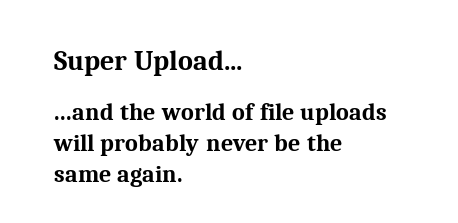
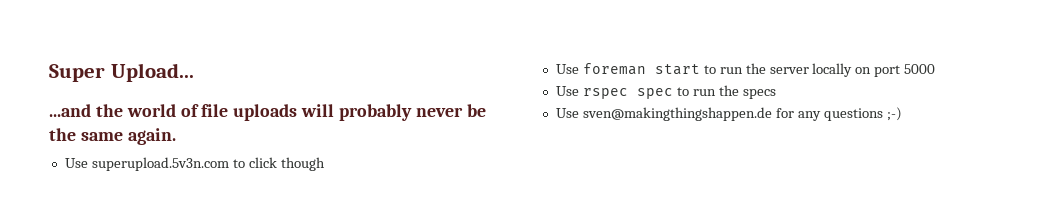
(184, 176) none -> [64,157,325,171] [555,63,936,77] [555,85,776,99] [555,107,902,121] // Use superupload.5v3n.com to click though // Use foreman start to run the server locally on port 5000 // Use rspec spec to run the specs // Use sven@makingthingshappen.de for any questions ;-)

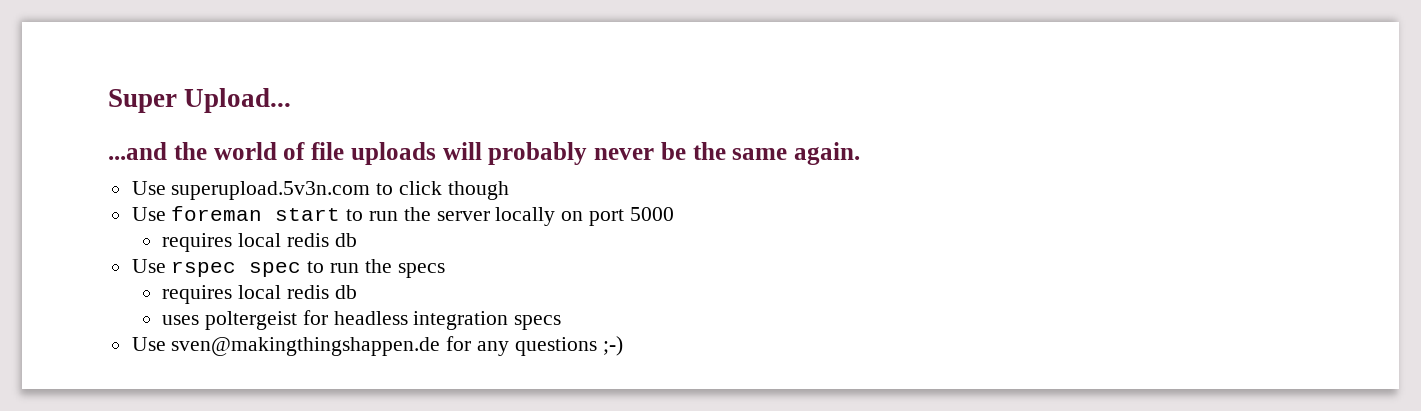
(936, 69) none -> [162,233,357,252] // requires local redis db
(776, 94) none -> [162,285,357,304] [162,310,562,330] // requires local redis db // uses poltergeist for headless integration specs

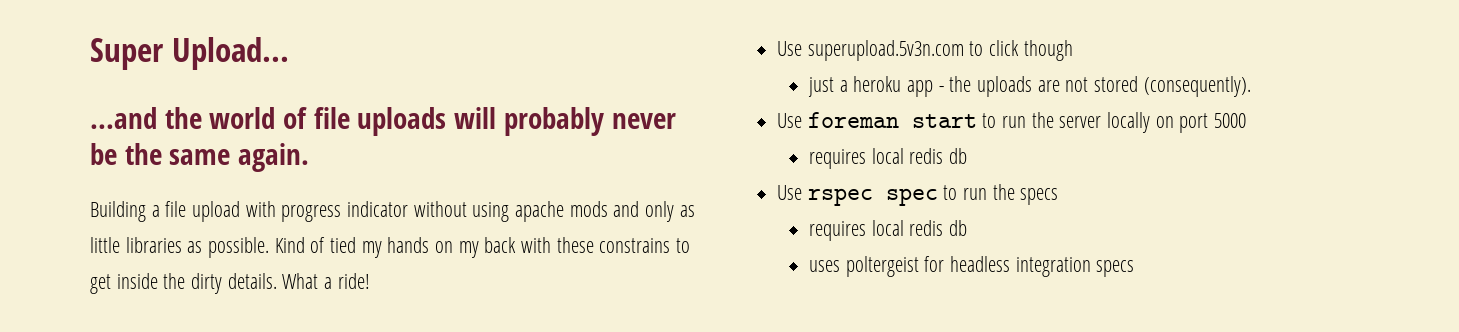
(860, 153) none -> [90,201,695,222] [90,237,691,258] [90,273,370,294] // Building a file upload with progress indicator without using apache mods and only as little libraries as possible. Kind of tied my hands on my back with these constrains to get inside the dirty details. What a ride!
(509, 190) none -> [807,76,1251,97] // just a heroku app - the uploads are not stored (consequently).
[131,336,623,356] // Use sven@makingthingshappen.de for any questions ;-) -> (1135, 268) none

